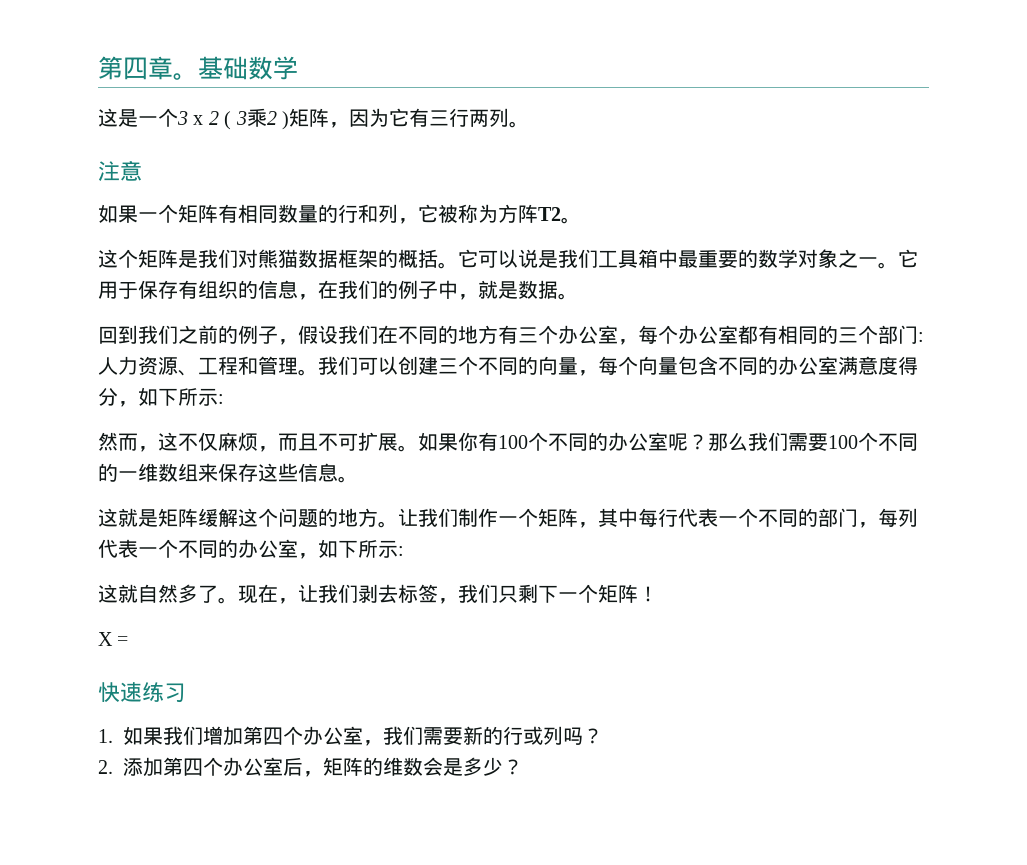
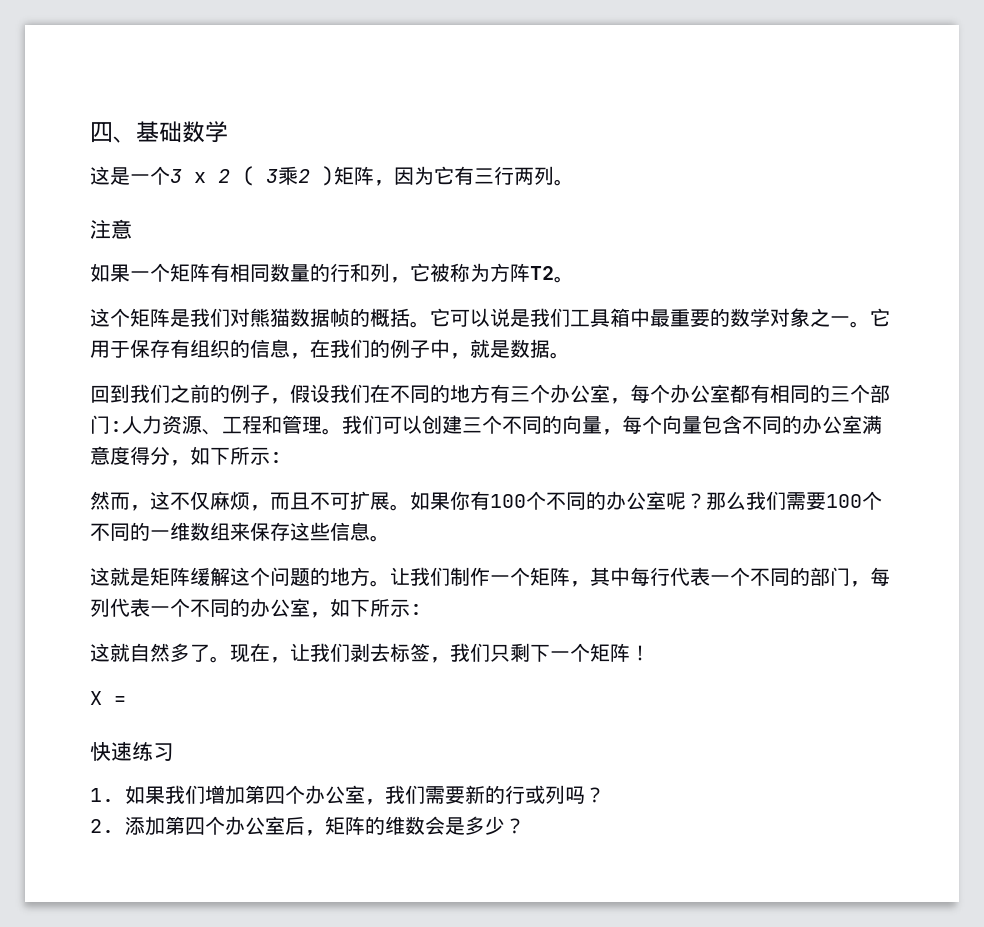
[98,56,198,80] 第四章。 -> [90,122,136,143] 四、
[338,249,378,268] 框架 -> [330,308,350,328] 帧

